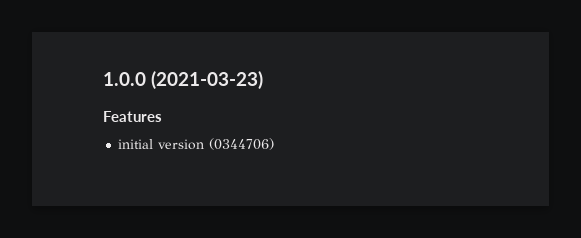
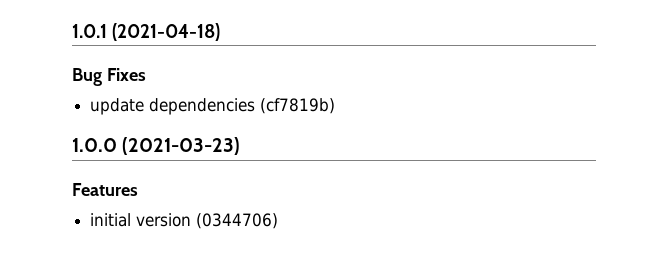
(103, 79) none -> [72,23,221,41] [72,68,146,86] [90,98,336,115] 1.0.1 (2021-04-18) // Bug Fixes // update dependencies (cf7819b) //

